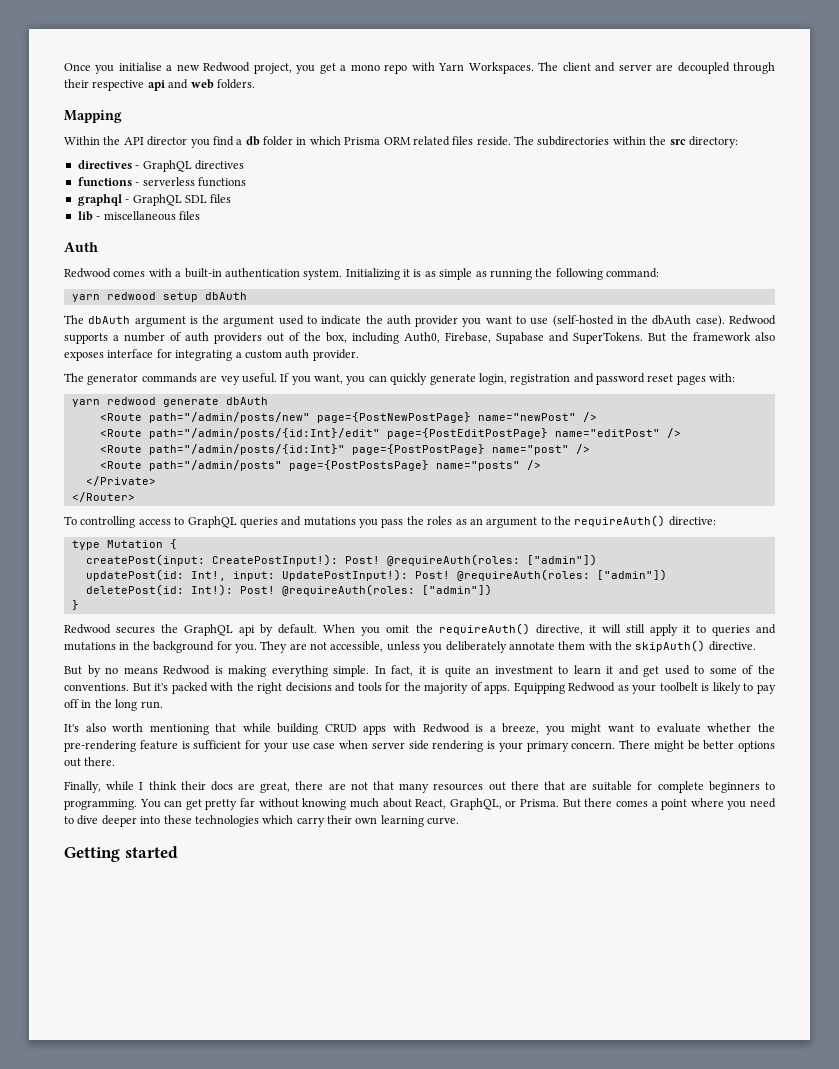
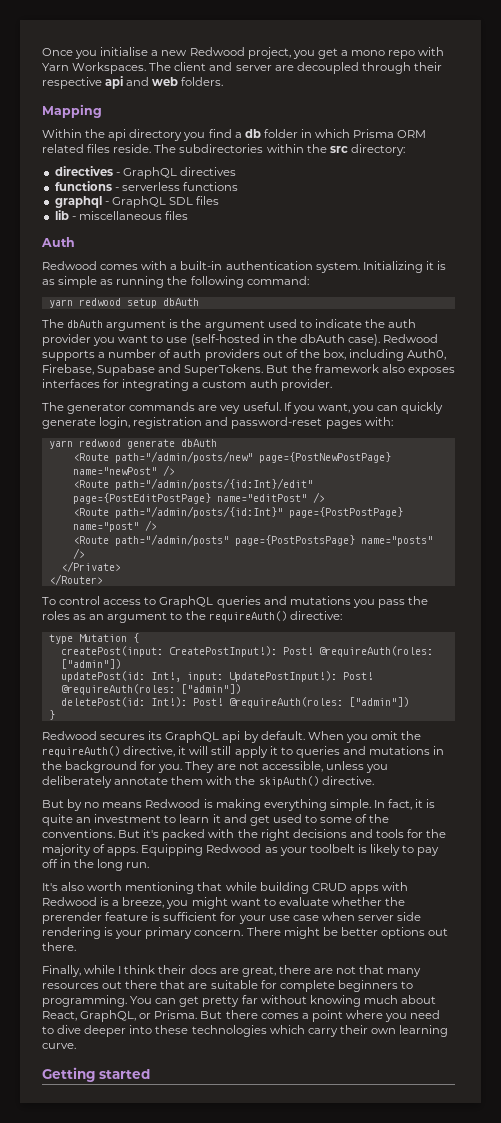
[123,136,188,146] API director -> [108,129,183,141] api directory
[107,349,154,358] interface -> [42,379,100,388] interfaces
[596,373,674,385] password reset -> [231,417,323,429] password-reset
[80,516,136,528] controlling -> [59,596,101,605] control
[161,624,179,633] the -> [148,731,163,740] its
[64,740,136,752] pre-rendering -> [42,912,102,924] prerender

